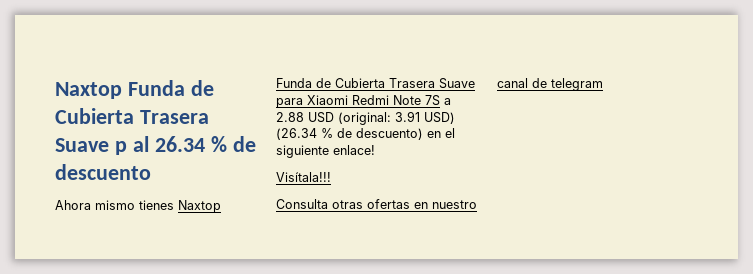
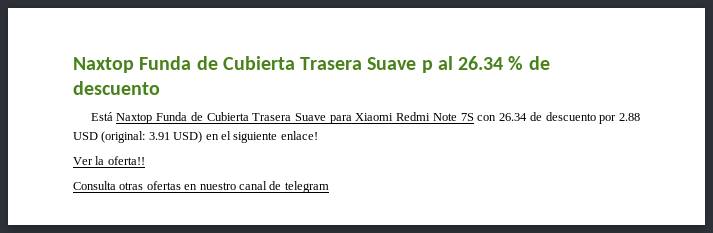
[55,200,174,210] Ahora mismo tienes -> [90,112,113,121] Está
[444,98,451,105] a -> [477,112,617,124] con 26.34 de descuento por
[276,128,423,140] (26.34 % de descuento) -> (203, 137) none
[276,172,331,182] Visítala!!! -> [73,156,145,165] Ver la oferta!!

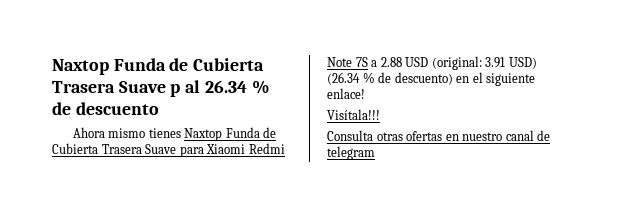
[90,112,113,121] Está -> [72,127,181,138] Ahora mismo tienes
[477,112,617,124] con 26.34 de descuento por -> [371,60,378,67] a
(203, 137) none -> [327,72,453,85] (26.34 % de descuento)
[73,156,145,165] Ver la oferta!! -> [327,109,380,120] Visítala!!!

